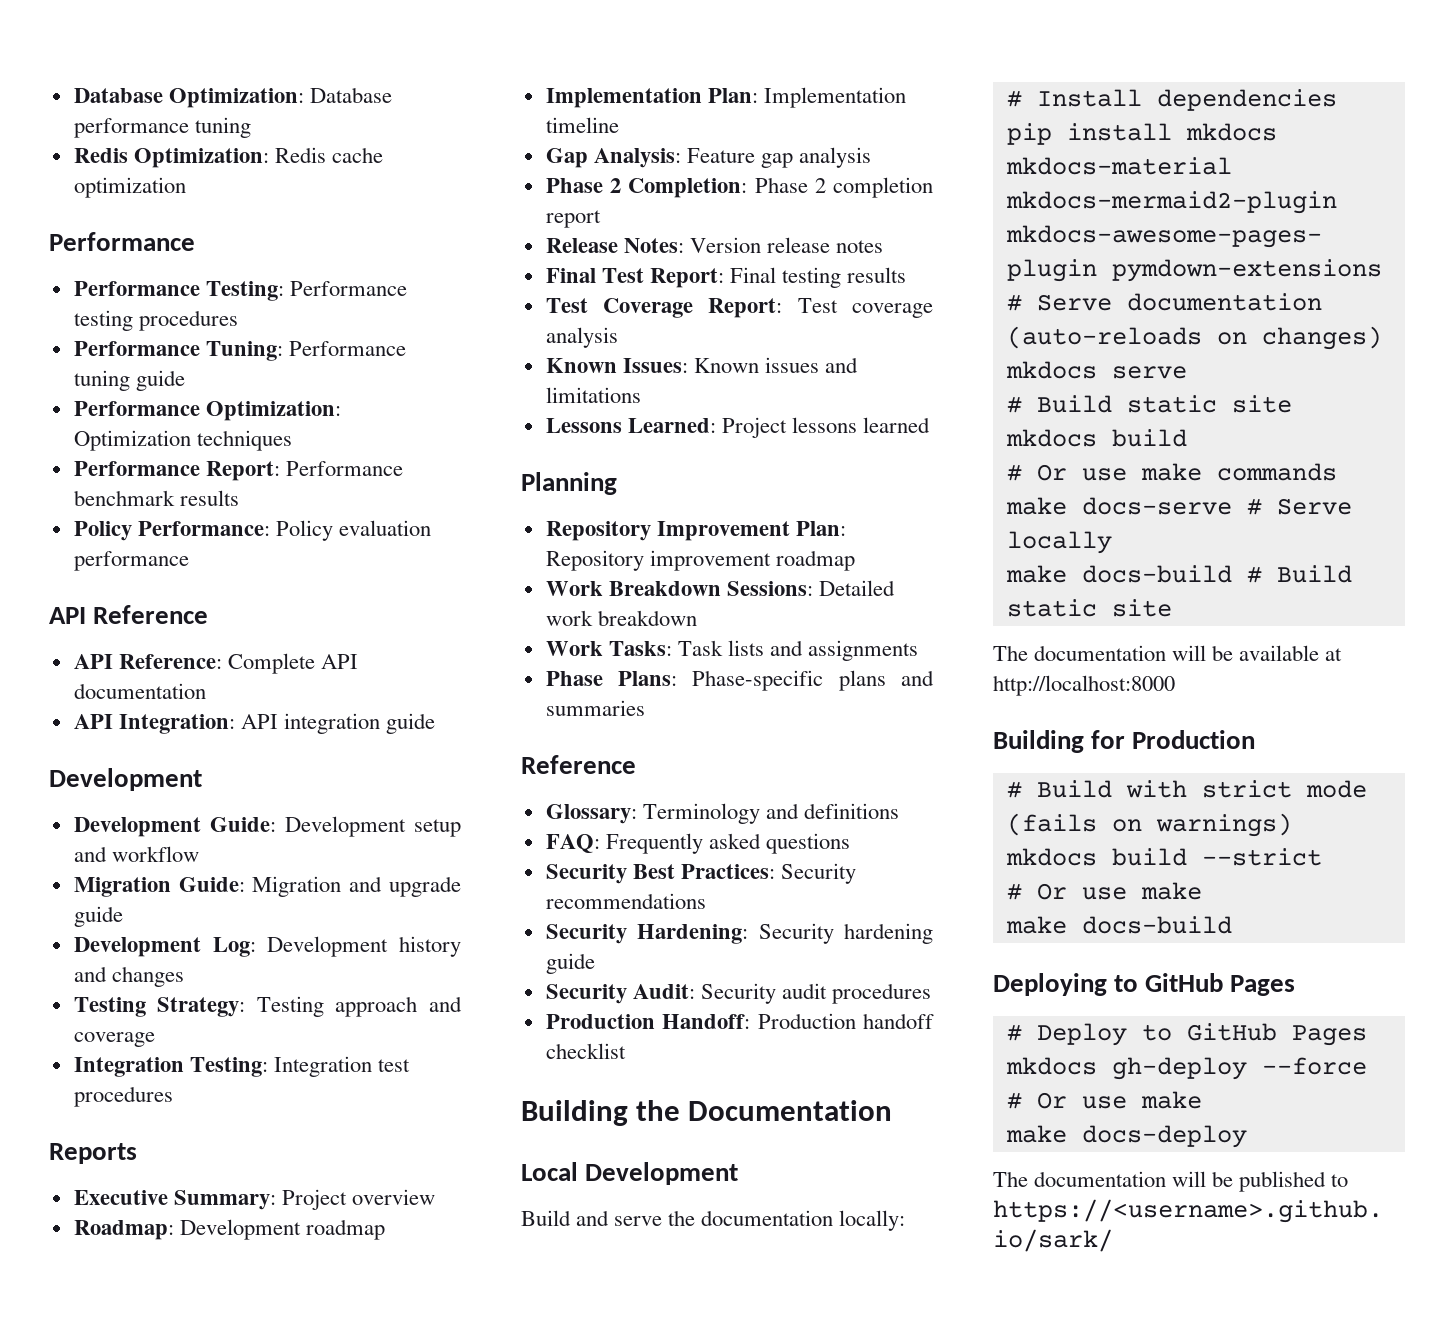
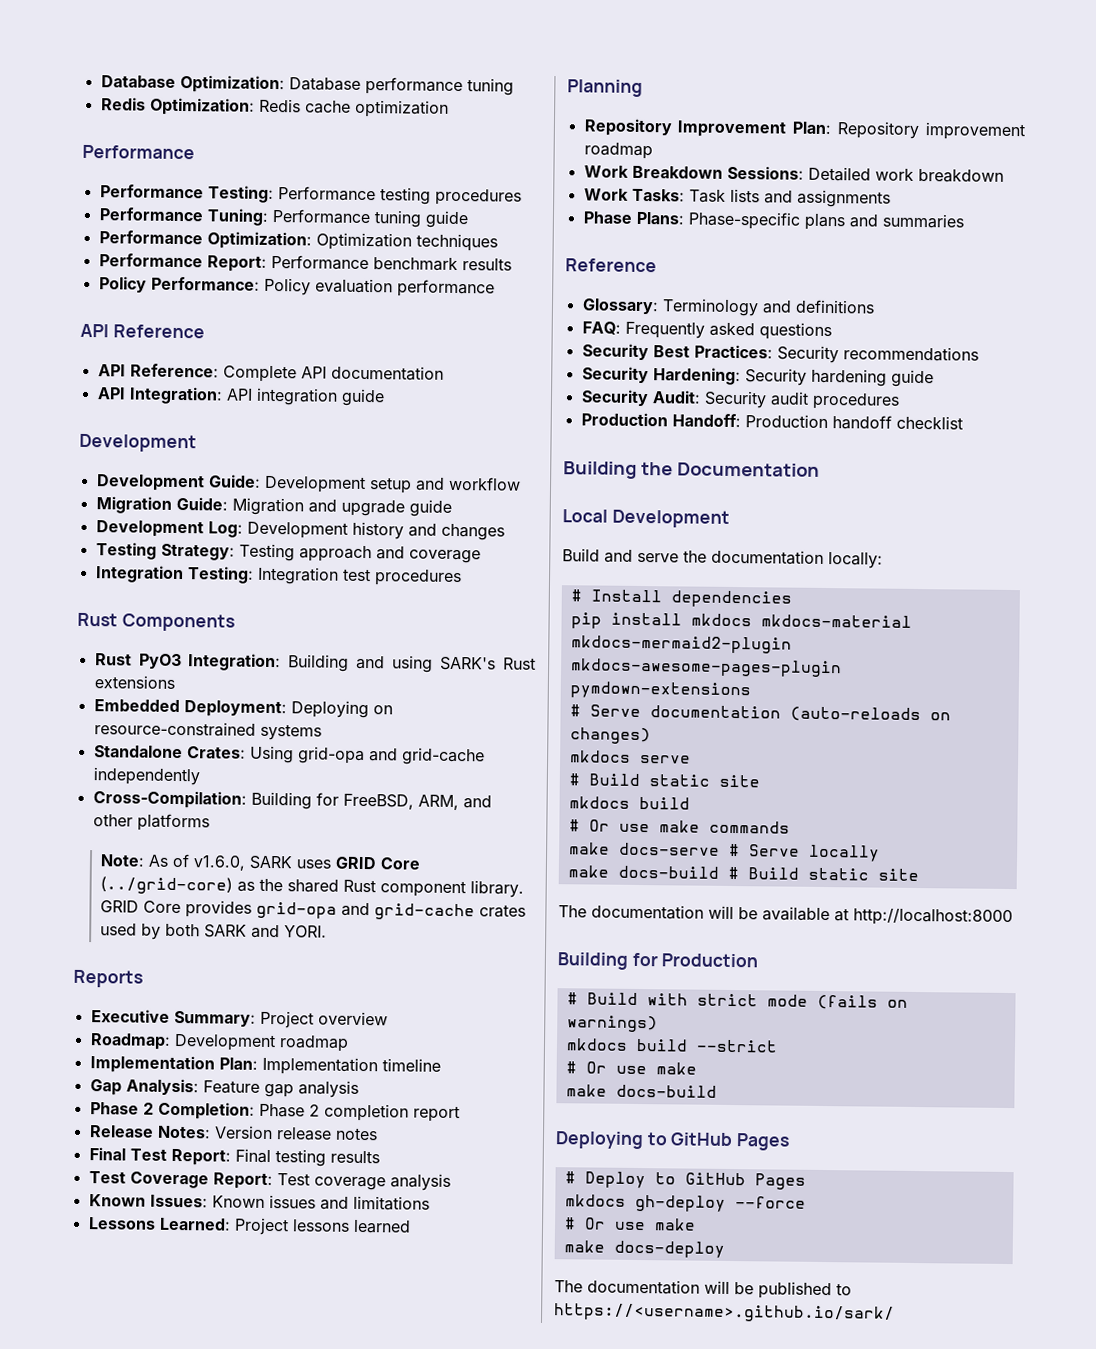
(173, 1096) none -> [77,612,235,632] [94,653,536,673] [93,675,175,689] [93,699,393,719] [93,721,322,741] [93,745,485,766] [92,767,200,786] [92,790,492,811] [92,813,210,832] [100,853,422,871] [100,876,525,898] [100,900,527,921] [100,923,328,940] // Rust Components // Rust PyO3 Integration: Building and using SARK's Rust extensions // Embedded Deployment: Deploying on resource-constrained systems // Standalone Crates: Using grid-opa and grid-cache independently // Cross-Compilation: Building for FreeBSD, ARM, and other platforms // Note: As of v1.6.0, SARK uses GRID Core (../grid-core) as the shared Rust component library. GRID Core provides grid-opa and grid-cache crates used by both SARK and YORI.

